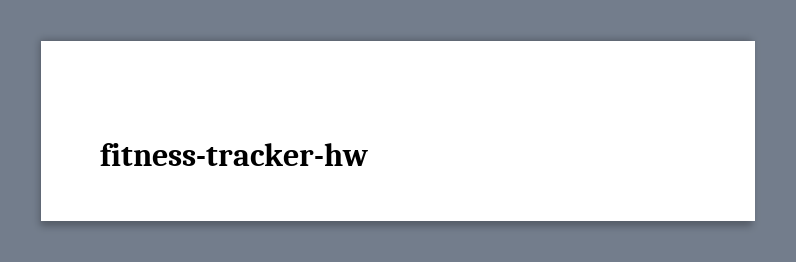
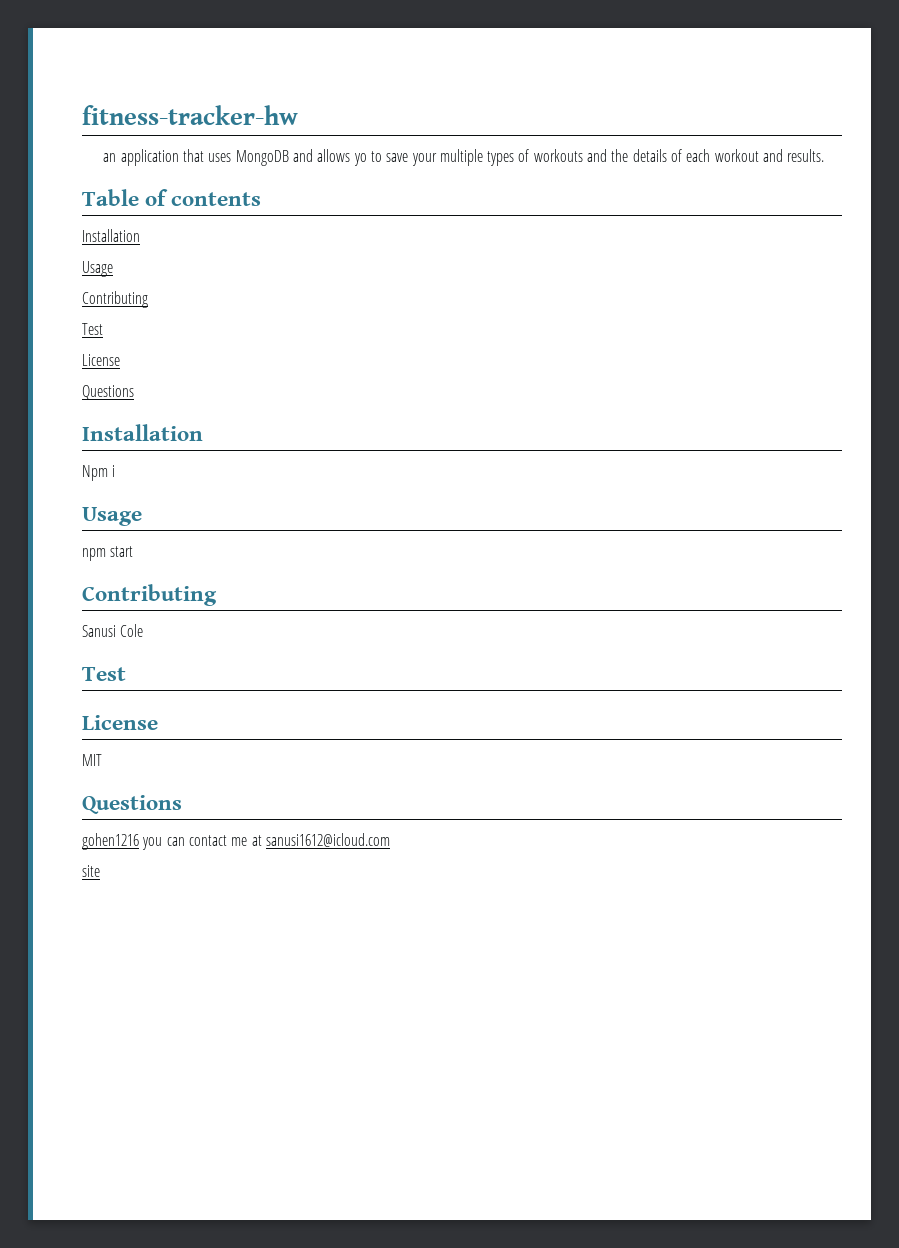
(368, 154) none -> [103,149,825,166] [82,189,262,206] [82,229,140,242] [82,261,113,277] [82,291,148,308] [82,323,103,335] [82,354,120,366] [82,385,134,400] [82,424,203,441] [82,465,116,481] [82,507,142,526] [82,546,134,561] [82,584,217,606] [82,624,144,637] [82,667,126,681] [82,715,158,730] [82,754,102,766] [82,795,182,814] [82,833,390,850] [82,865,100,877] // an application that uses MongoDB and allows yo to save your multiple types of workouts and the details of each workout and results. // Table of contents // Installation // Usage // Contributing // Test // License // Questions // Installation // Npm i // Usage // npm start // Contributing // Sanusi Cole // Test // License // MIT // Questions // gohen1216 you can contact me at sanusi1612@icloud.com // site

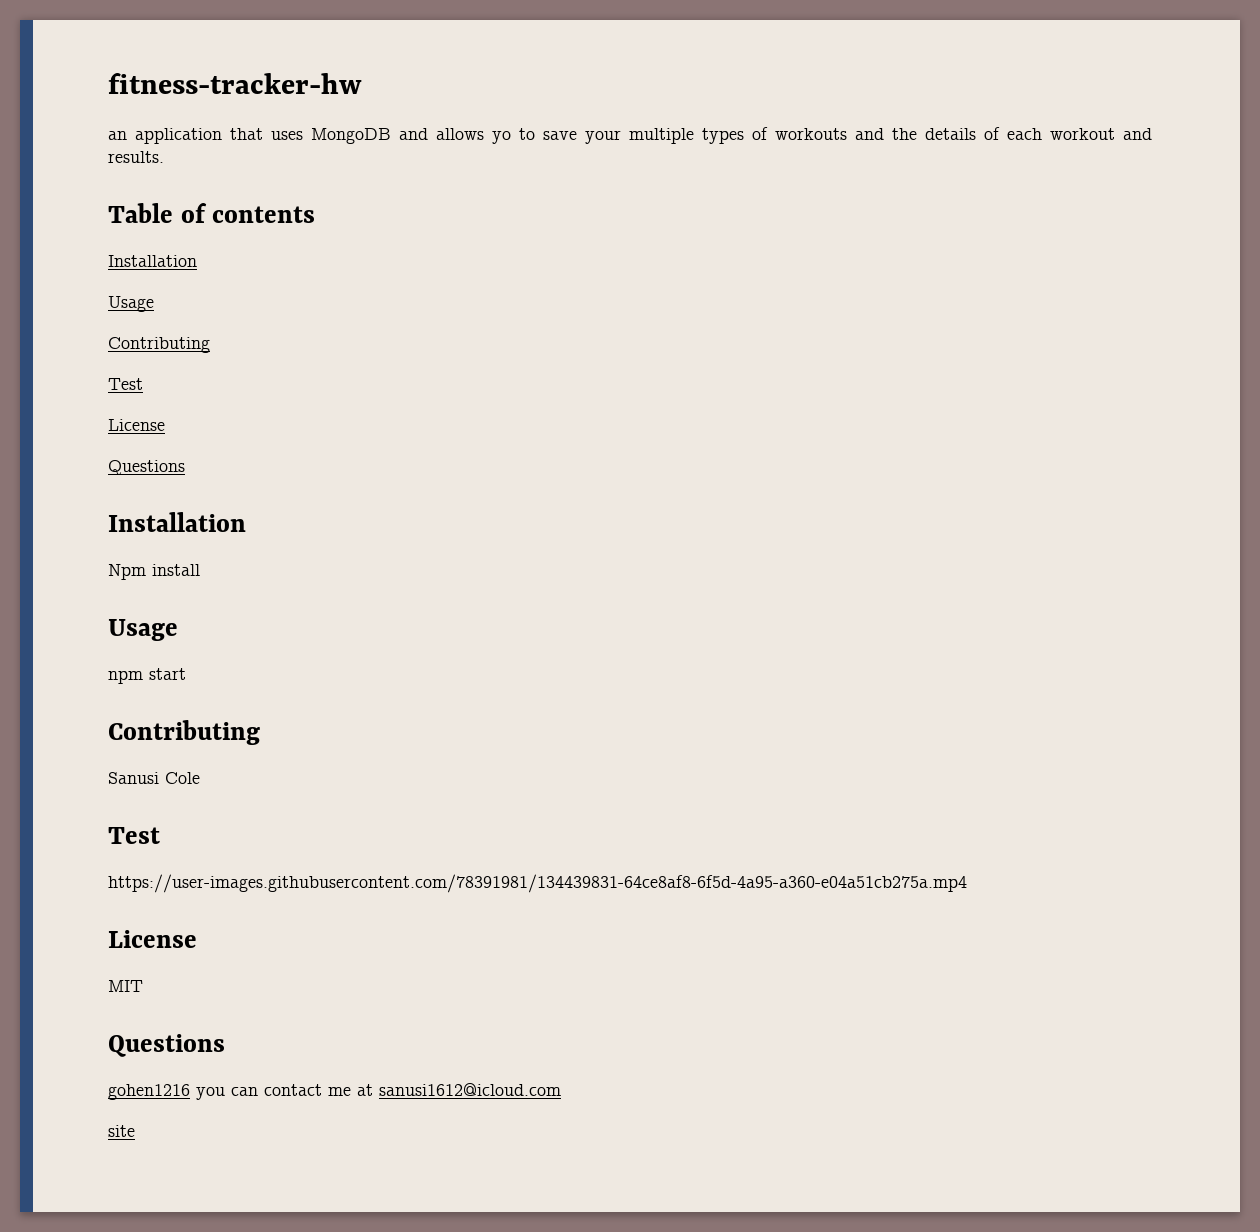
[112,465,116,477] i -> [152,564,200,576] install
(126, 674) none -> [108,874,967,893] // https://user-images.githubusercontent.com/78391981/134439831-64ce8af8-6f5d-4a95-a360-e04a51cb275a.mp4

